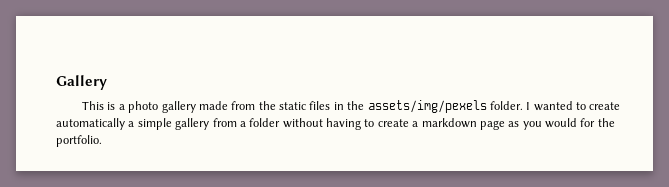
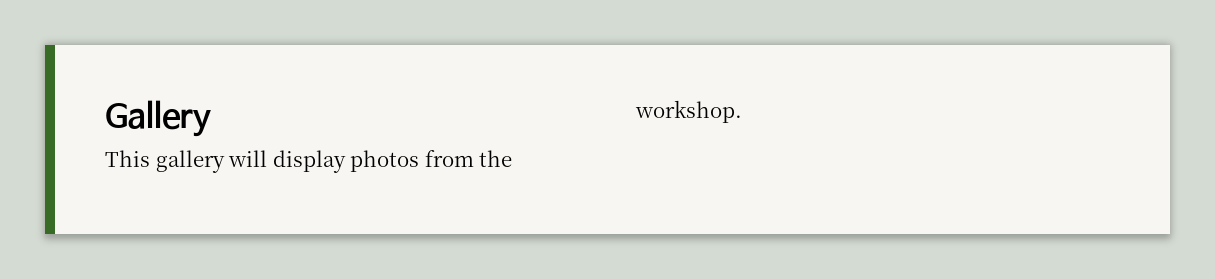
[107,100,621,113] [56,118,615,130] [56,135,102,147] is a photo gallery made from the static files in the assets/img/pexels folder. I wanted to create automatically a simple gallery from a folder without having to create a markdown page as you would for the portfolio. -> [155,150,513,173] [635,100,742,123] gallery will display photos from the workshop.

